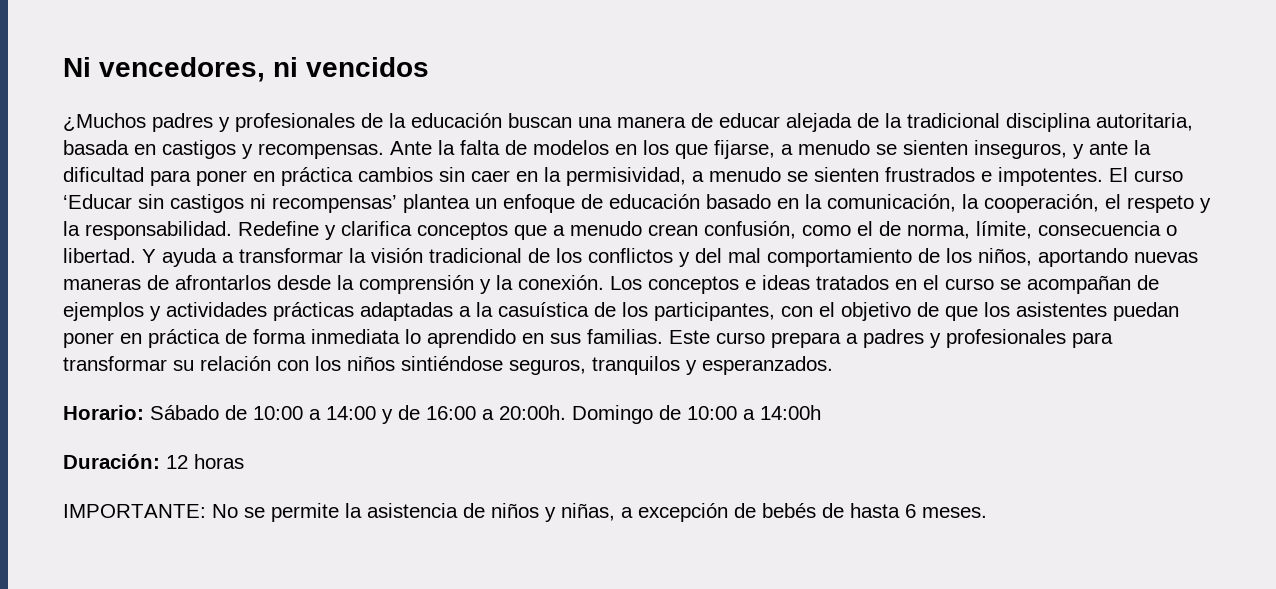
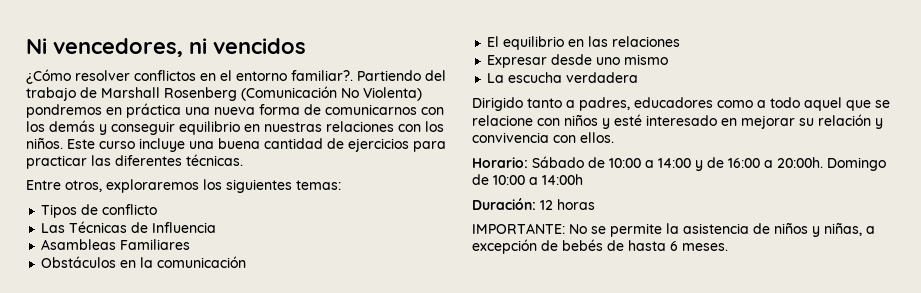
[63,113,1193,132] [63,140,1151,159] [63,167,1183,186] [63,194,1211,213] [63,221,1177,240] [63,248,1198,267] [63,275,1159,294] [63,302,1179,321] [63,329,1113,348] [63,356,833,375] ¿Muchos padres y profesionales de la educación buscan una manera de educar alejada de la tradicional disciplina autoritaria, basada en castigos y recompensas. Ante la falta de modelos en los que fijarse, a menudo se sienten inseguros, y ante la dificultad para poner en práctica cambios sin caer en la permisividad, a menudo se sienten frustrados e impotentes. El curso ‘Educar sin castigos ni recompensas’ plantea un enfoque de educación basado en la comunicación, la cooperación, el respeto y la responsabilidad. Redefine y clarifica conceptos que a menudo crean confusión, como el de norma, límite, consecuencia o libertad. Y ayuda a transformar la visión tradicional de los conflictos y del mal comportamiento de los niños, aportando nuevas maneras de afrontarlos desde la comprensión y la conexión. Los conceptos e ideas tratados en el curso se acompañan de ejemplos y actividades prácticas adaptadas a la casuística de los participantes, con el objetivo de que los asistentes puedan poner en práctica de forma inmediata lo aprendido en sus familias. Este curso prepara a padres y profesionales para transformar su relación con los niños sintiéndose seguros, tranquilos y esperanzados. -> [26,69,446,84] [26,86,422,101] [26,103,444,118] [26,120,444,135] [26,137,446,152] [26,154,243,169] [26,179,341,193] [41,204,158,218] [41,221,217,233] [41,239,191,250] [41,256,247,268] [487,36,681,50] [487,54,669,68] [487,72,639,83] [472,97,890,111] [472,114,883,129] [472,132,614,143] ¿Cómo resolver conflictos en el entorno familiar?. Partiendo del trabajo de Marshall Rosenberg (Comunicación No Violenta) pondremos en práctica una nueva forma de comunicarnos con los demás y conseguir equilibrio en nuestras relaciones con los niños. Este curso incluye una buena cantidad de ejercicios para practicar las diferentes técnicas. // Entre otros, exploraremos los siguientes temas: // Tipos de conflicto // Las Técnicas de Influencia // Asambleas Familiares // Obstáculos en la comunicación // El equilibrio en las relaciones // Expresar desde uno mismo // La escucha verdadera // Dirigido tanto a padres, educadores como a todo aquel que se relacione con niños y esté interesado en mejorar su relación y convivencia con ellos.

